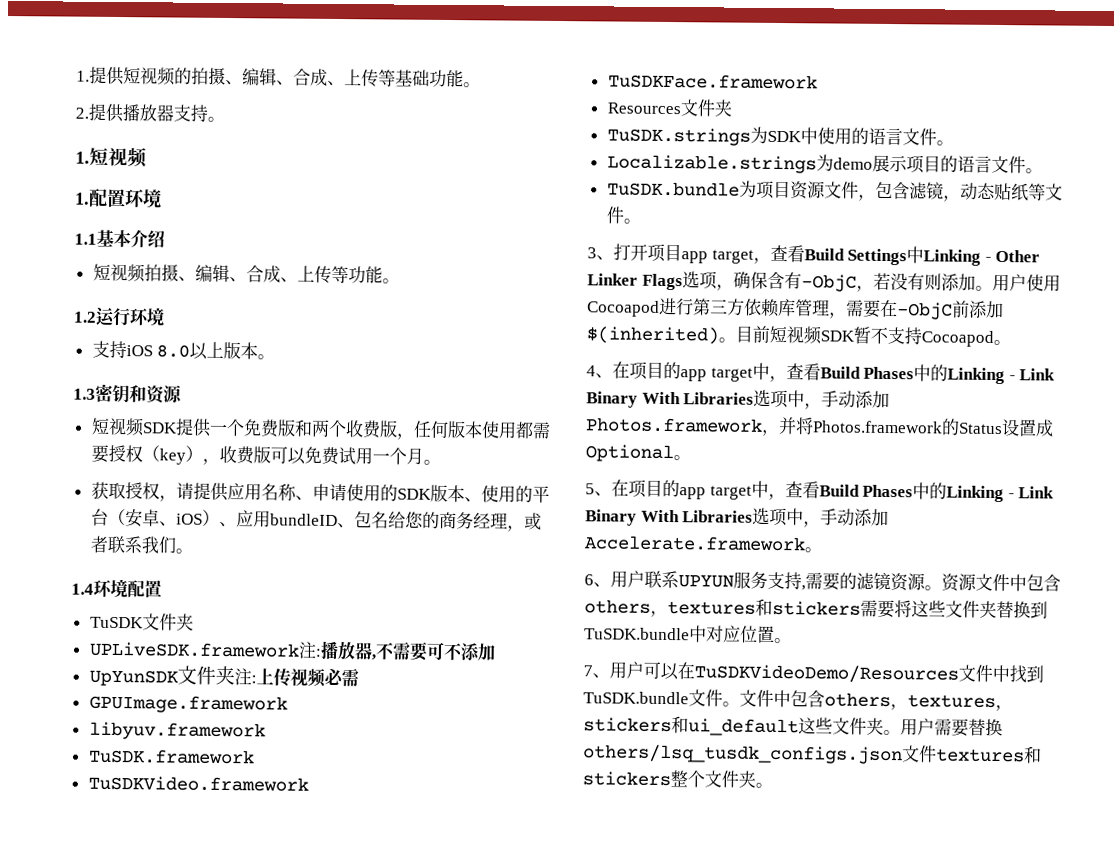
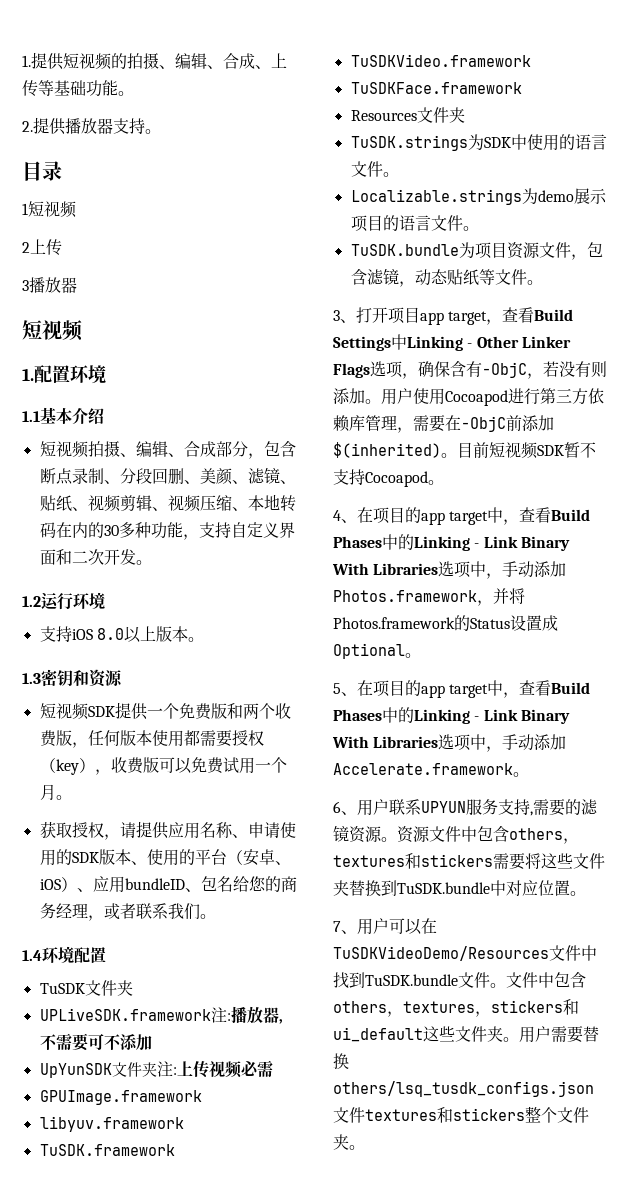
[75,151,90,164] 1. -> [22,161,62,181] [22,201,77,218] [22,239,62,256] [22,277,77,293] 目录 // 1短视频 // 2上传 // 3播放器 //
[279,265,383,284] 、上传等功能 -> [215,441,296,459] [39,467,296,485] [39,494,296,512] [39,522,295,540] [39,549,136,565] 部分，包含断点录制、分段回删、美颜、滤镜、贴纸、视频剪辑、视频压缩、本地转码在内的30多种功能，支持自定义界面和二次开发

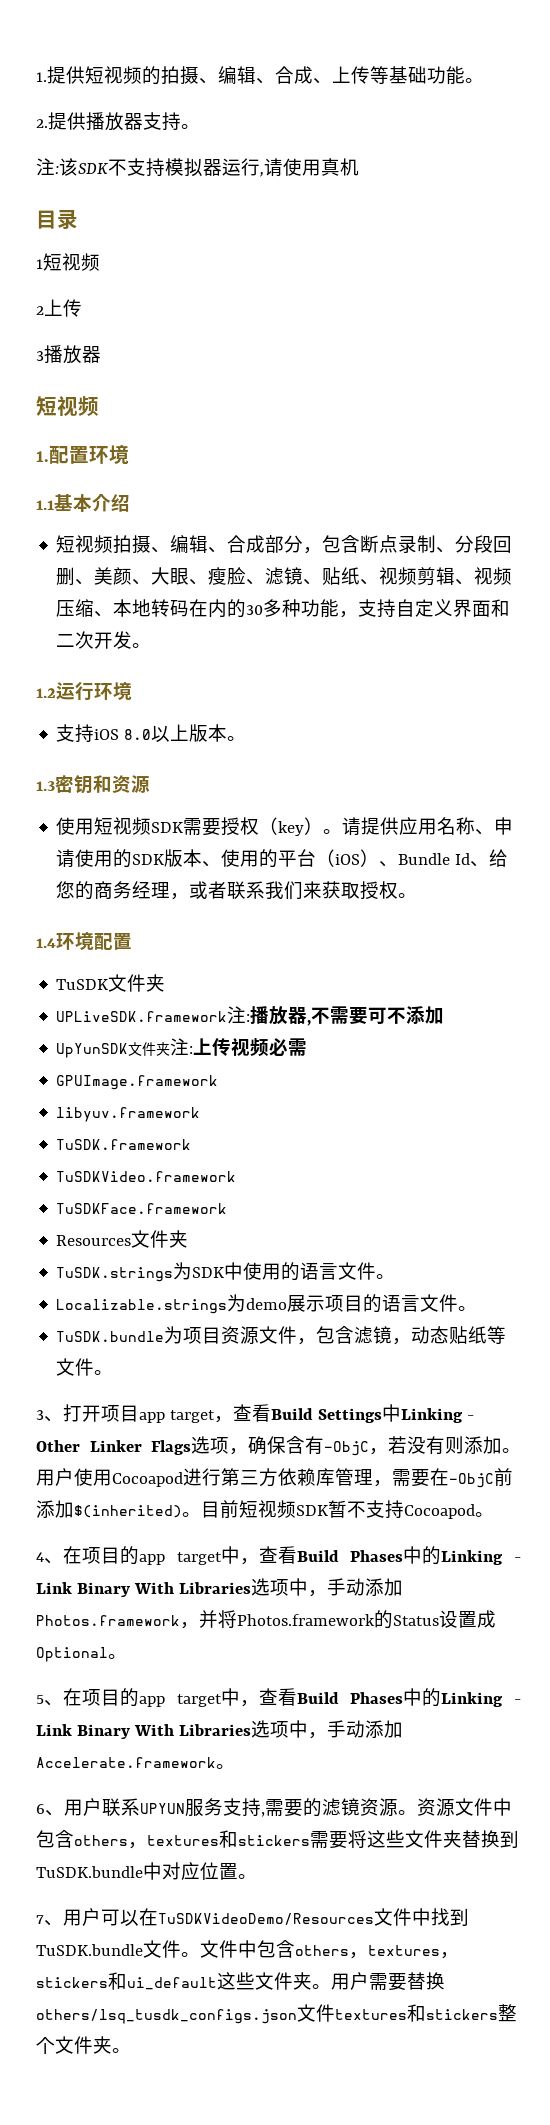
(161, 131) none -> [36,158,359,177] // 注:该SDK不支持模拟器运行,请使用真机
(248, 482) none -> [151,567,266,585] 大眼、瘦脸、
[39,702,291,720] [39,730,264,748] [39,757,287,775] [39,784,72,800] [39,821,120,840] 短视频SDK提供一个免费版和两个收费版，任何版本使用都需要授权（key），收费版可以免费试用一个月。 // 获取授权， -> [56,817,343,836] 使用短视频SDK需要授权（key）。
[242,849,291,866] 安卓、 -> (336, 858) none
[92,876,233,893] 应用bundleID、包名 -> [398,853,490,867] Bundle Id、
(200, 911) none -> [303,881,399,900] 来获取授权

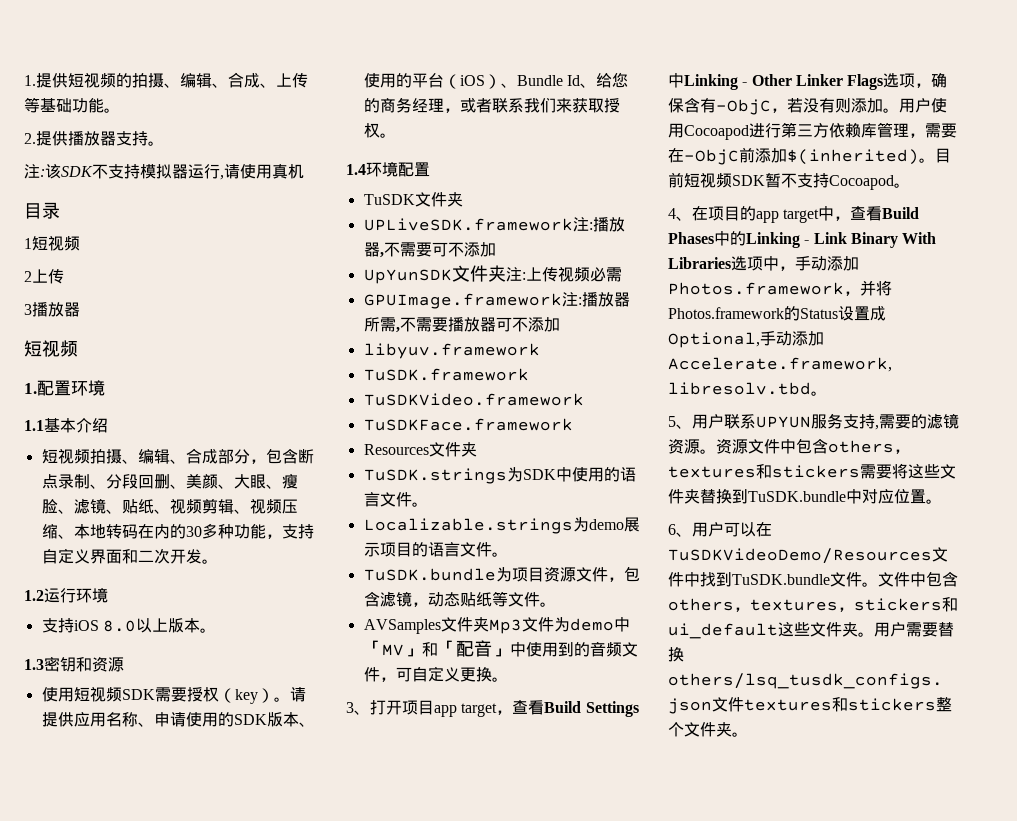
(219, 1082) none -> [561,292,630,307] [363,317,560,333] 注:播放器所需,不需要播放器可不添加
(114, 1372) none -> [363,617,630,634] [363,640,638,657] [363,666,508,682] // AVSamples文件夹Mp3文件为demo中「MV」和「配音」中使用到的音频文件，可自定义更换。
[36,1647,127,1662] [36,1688,521,1707] [36,1720,403,1739] [36,1757,235,1769] [36,1804,45,1814] Optional。 // 5、在项目的app target中，查看Build Phases中的Linking - Link Binary With Libraries选项中，手动添加Accelerate.framework。 // 6 -> [668,331,824,348] [668,357,892,372] [668,382,827,396] [668,416,676,427] Optional,手动添加Accelerate.framework, libresolv.tbd。 // 5
[36,1915,44,1924] 7 -> [668,524,676,535] 6

